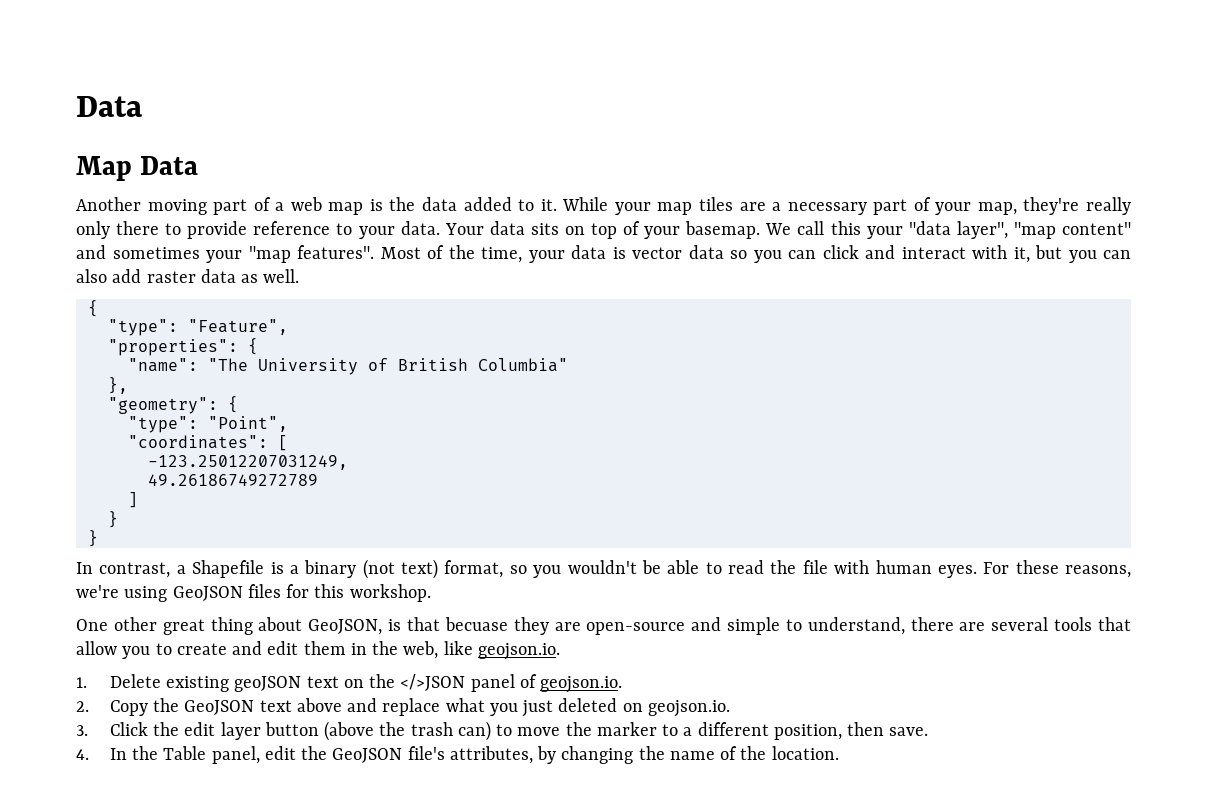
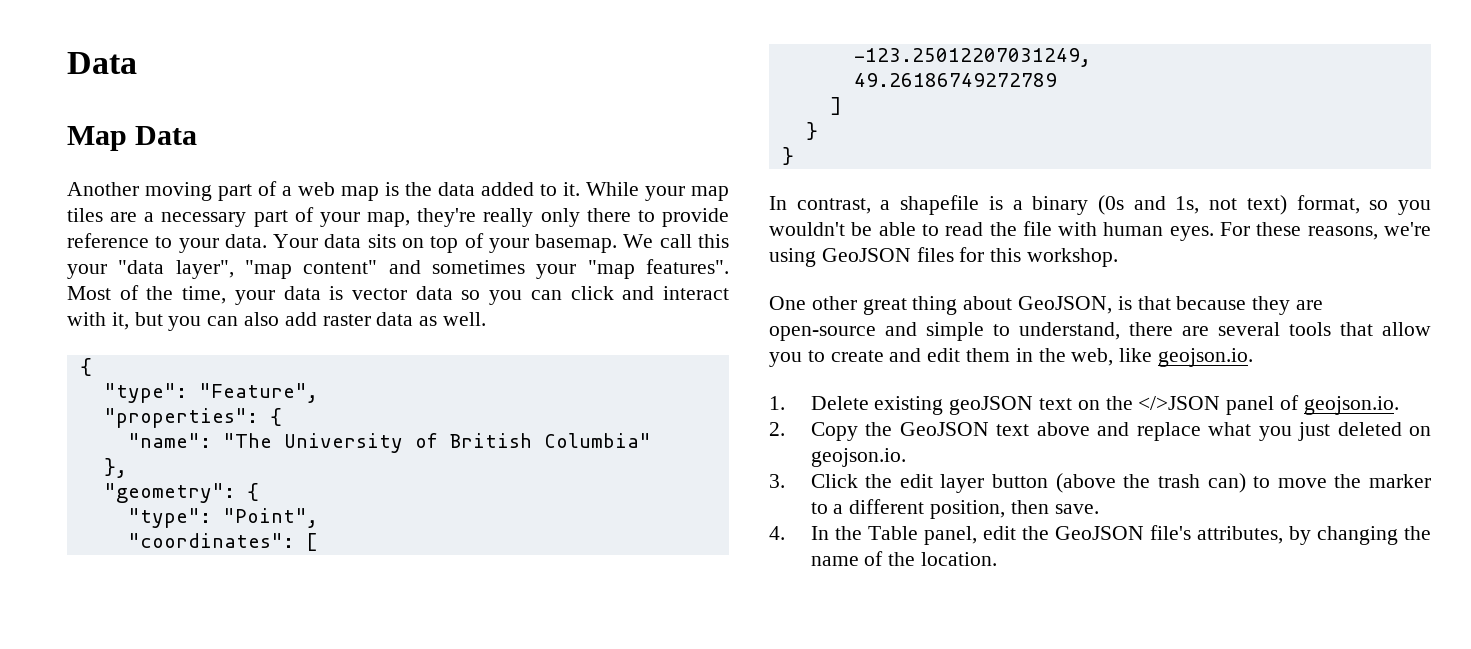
[192,560,265,578] Shapefile -> [900,195,980,215] shapefile
[362,559,395,579] (not -> [1098,195,1238,215] (0s and 1s, not
[444,617,508,631] becuase -> [1176,296,1247,310] because

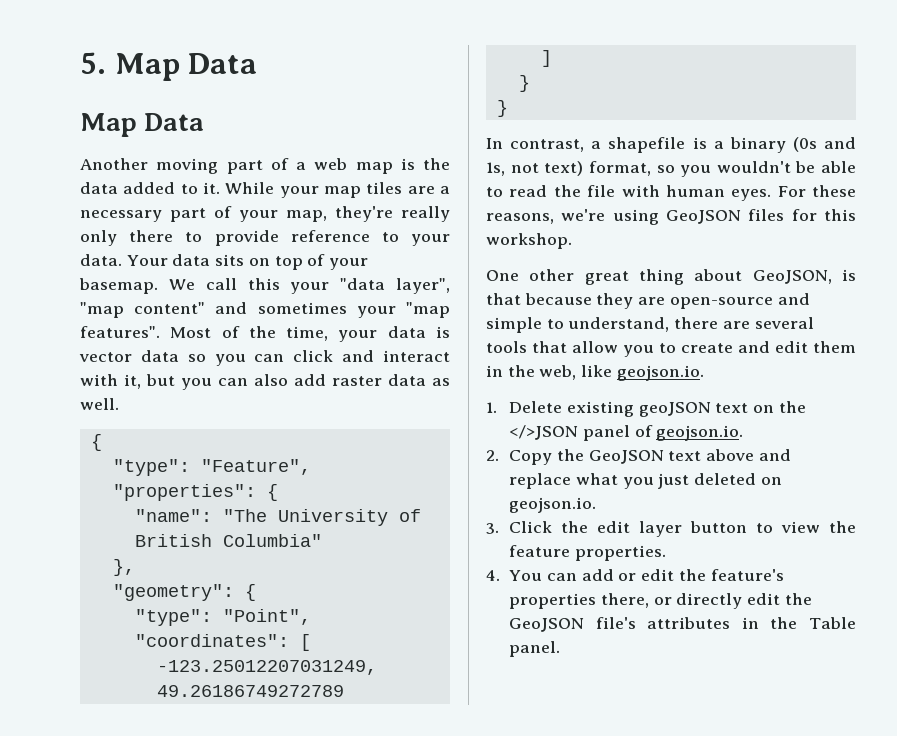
(67, 63) none -> [80,52,180,81] 5. Map
[1055,473,1432,493] [810,499,1099,519] [769,525,1431,545] [810,551,997,566] (above the trash can) to move the marker to a different position, then save. // 4. In the Table panel, edit the GeoJSON file's attributes, by changing the name of the location. -> [756,521,856,533] [509,545,666,561] [486,569,784,581] [509,593,812,609] [509,617,857,632] [509,641,561,657] to view the feature properties. // 4. You can add or edit the feature's properties there, or directly edit the GeoJSON file's attributes in the Table panel.

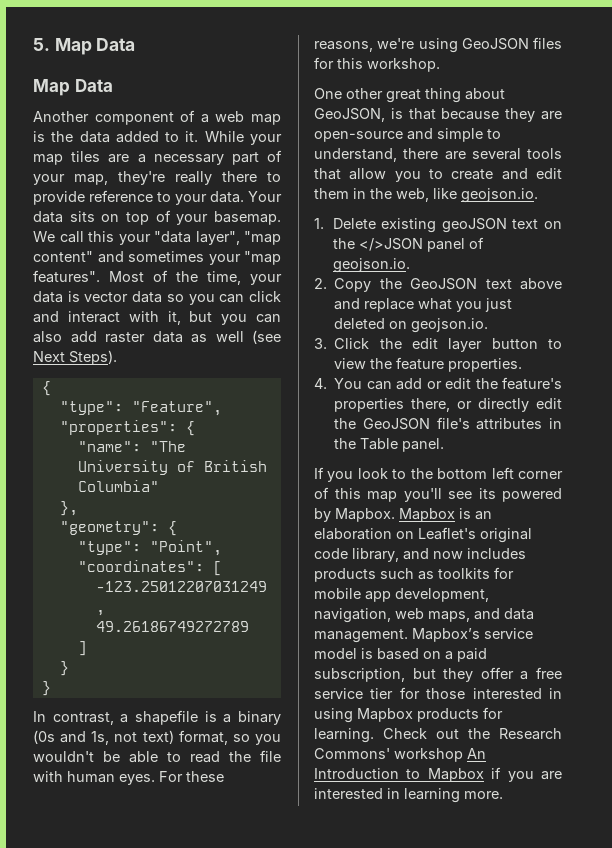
[156,158,263,174] moving part -> [94,112,174,125] component
[80,230,117,246] only -> (212, 178) none
[80,398,119,410] well. -> [215,330,281,344] [33,350,117,365] well (see Next Steps).
(561, 649) none -> [314,467,563,482] [314,487,562,502] [314,508,492,522] [314,527,532,543] [314,548,526,562] [314,567,514,582] [314,588,489,602] [314,608,534,623] [314,628,533,643] [314,648,487,662] [314,667,562,682] [314,687,562,699] [314,707,503,723] [314,728,562,743] [314,748,486,762] [314,767,562,782] [314,788,503,803] // If you look to the bottom left corner of this map you'll see its powered by Mapbox. Mapbox is an elaboration on Leaflet's original code library, and now includes products such as toolkits for mobile app development, navigation, web maps, and data management. Mapbox’s service model is based on a paid subscription, but they offer a free service tier for those interested in using Mapbox products for learning. Check out the Research Commons' workshop An Introduction to Mapbox if you are interested in learning more.

